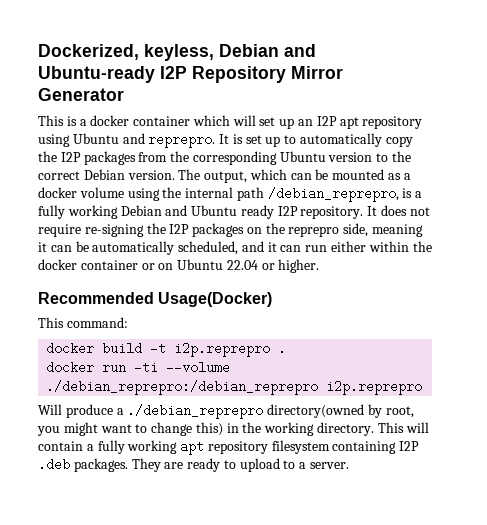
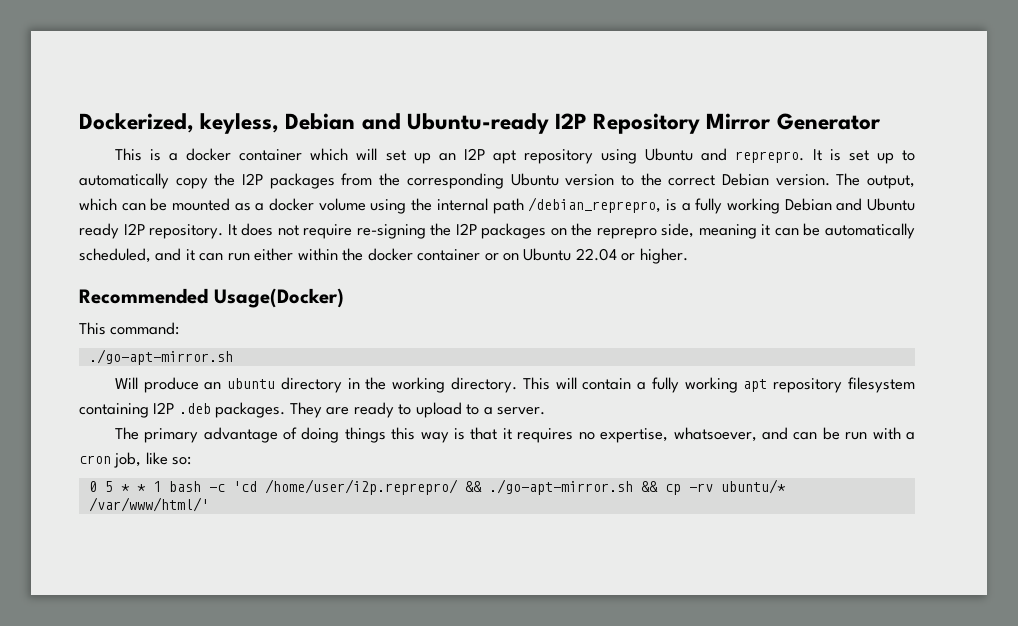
[46,342,287,357] [46,361,231,374] [46,380,423,395] [38,404,414,419] [37,422,223,436] docker build -t i2p.reprepro . // docker run -ti --volume ./debian_reprepro:/debian_reprepro i2p.reprepro // Will produce a ./debian_reprepro directory(owned by root, you might want to change this) -> [88,349,233,365] [114,377,342,393] ./go-apt-mirror.sh // Will produce an ubuntu directory
(350, 465) none -> [114,427,916,443] [79,452,192,468] [88,479,786,495] [88,497,209,512] // The primary advantage of doing things this way is that it requires no expertise, whatsoever, and can be run with a cron job, like so: // 0 5 * * 1 bash -c 'cd /home/user/i2p.reprepro/ && ./go-apt-mirror.sh && cp -rv ubuntu/* /var/www/html/'

